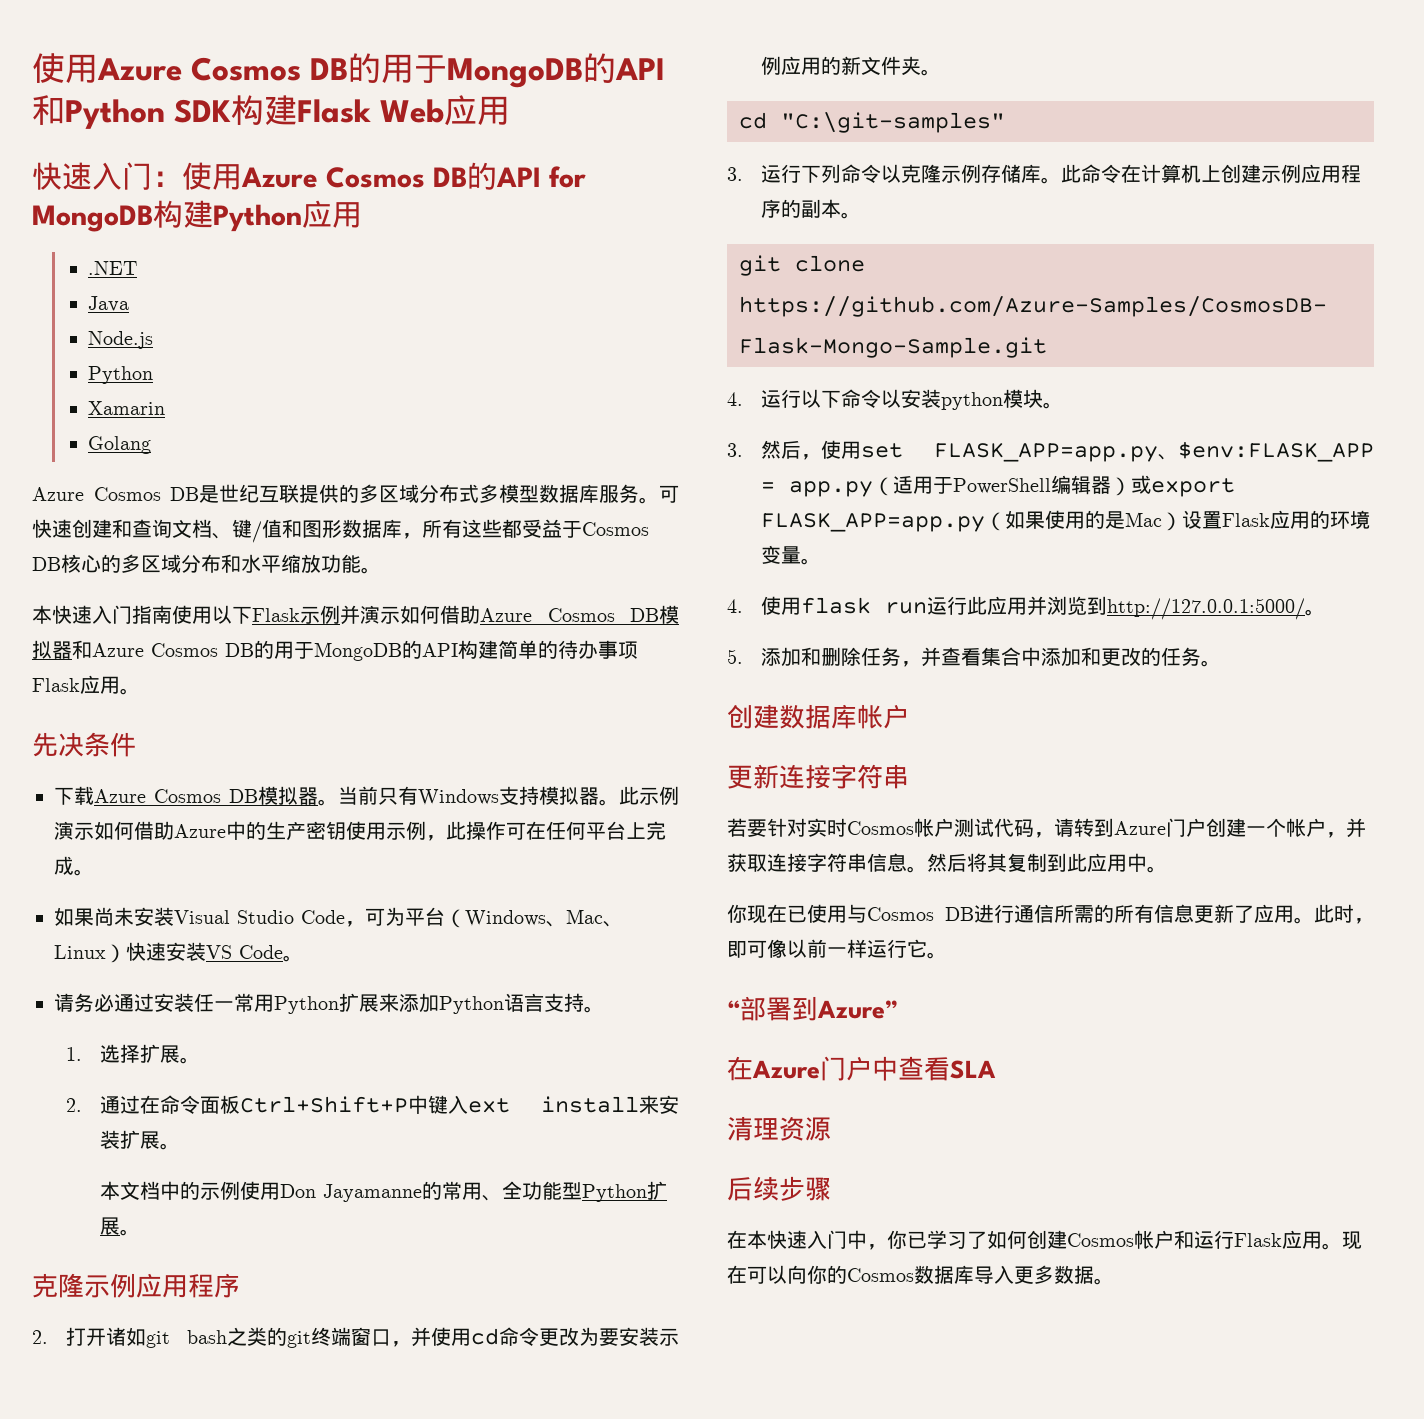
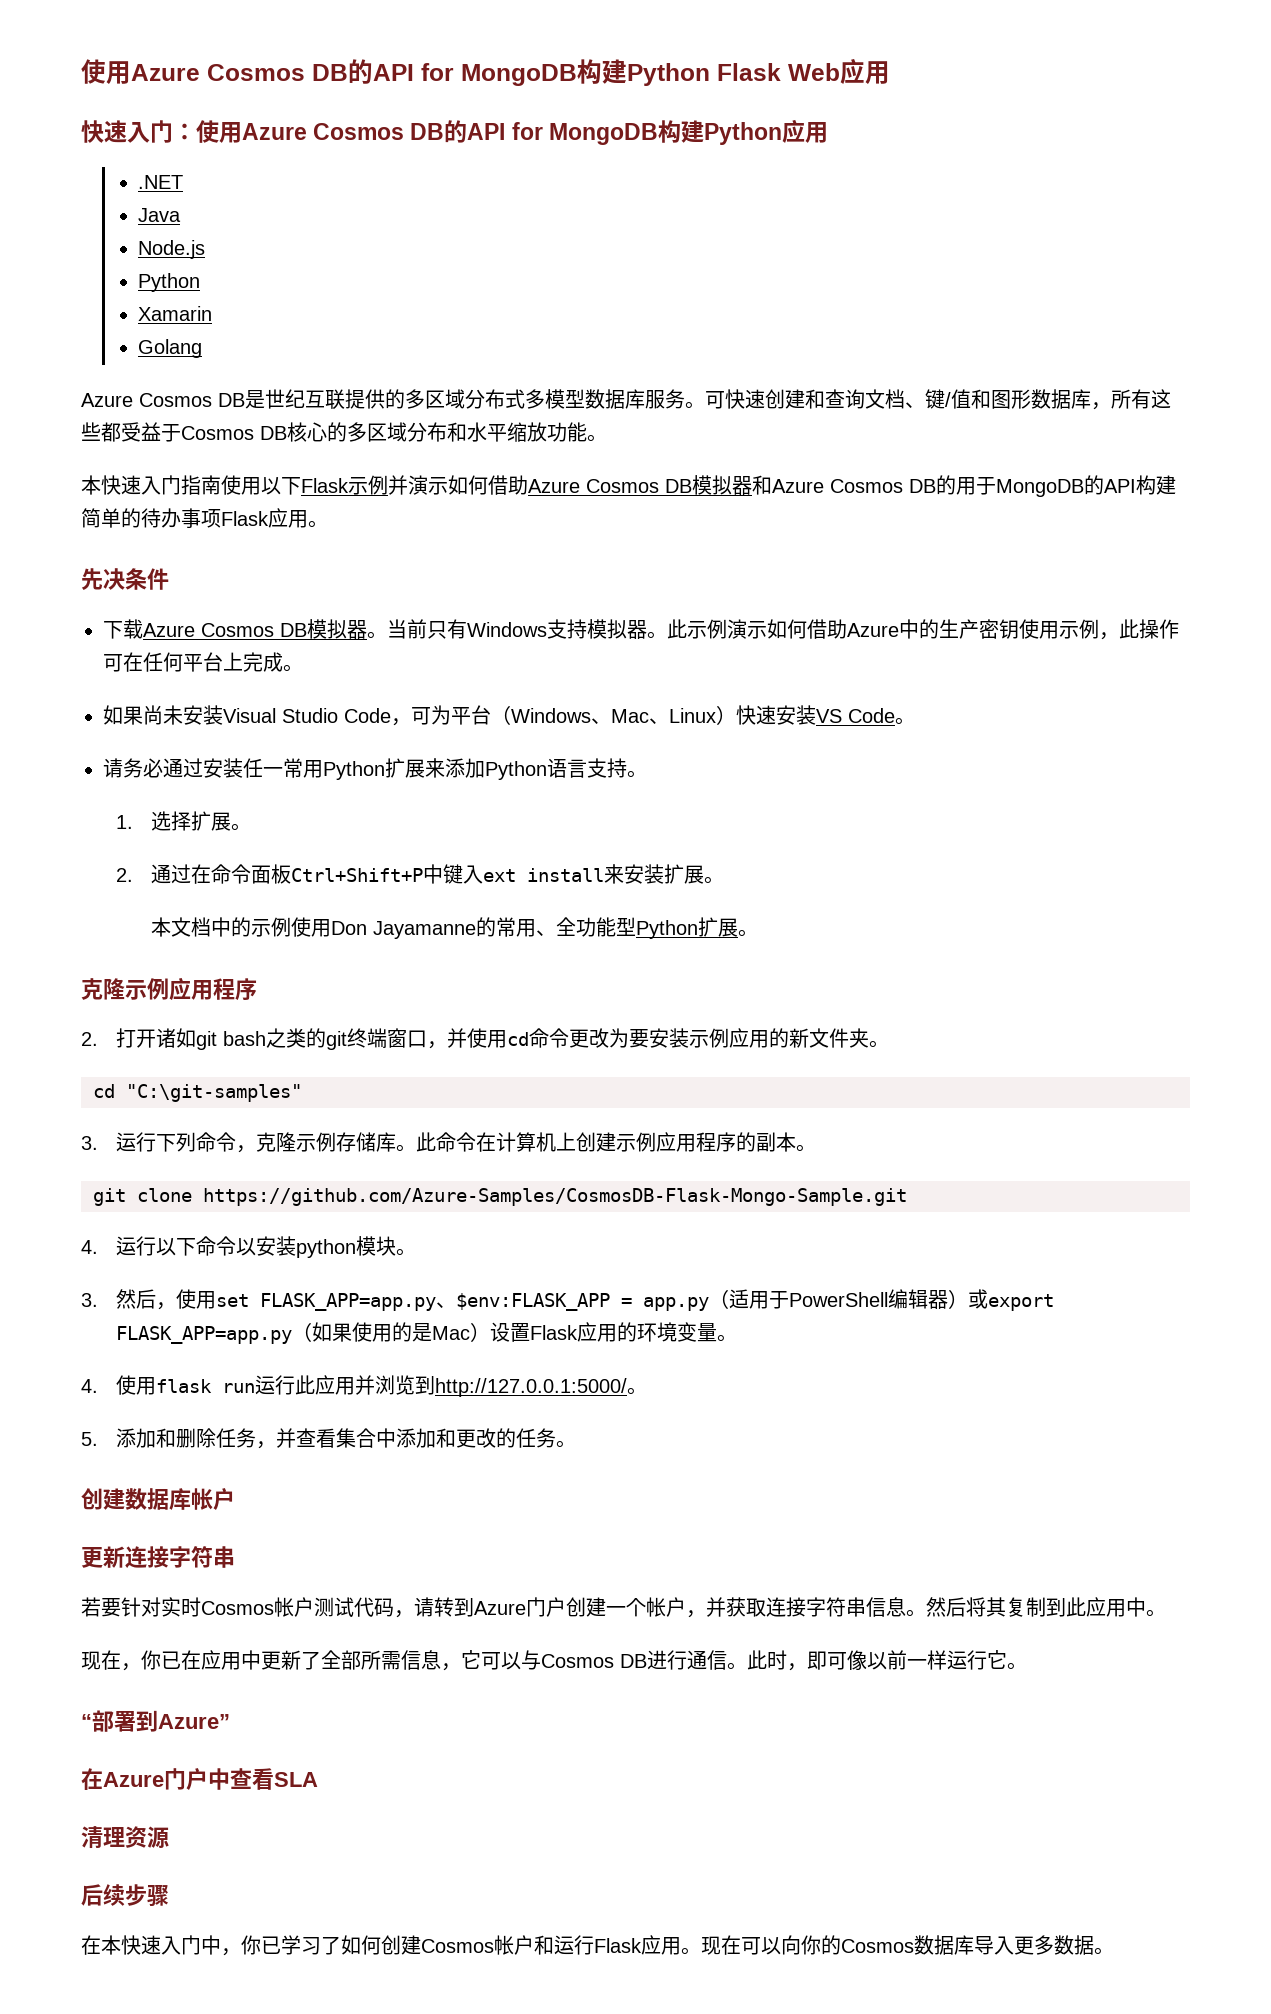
[32,53,665,88] [32,95,297,129] 使用Azure Cosmos DB的用于MongoDB的API和Python SDK构建 -> [81,59,710,86] 使用Azure Cosmos DB的API for MongoDB构建Python
[880,164,901,183] 以 -> [235,1145,256,1153] ，
[727,904,847,924] 你现在已使用 -> [81,1650,521,1671] 现在，你已在应用中更新了全部所需信息，它可以
[1054,904,1294,923] 所需的所有信息更新了应用 -> (727, 1660) none

